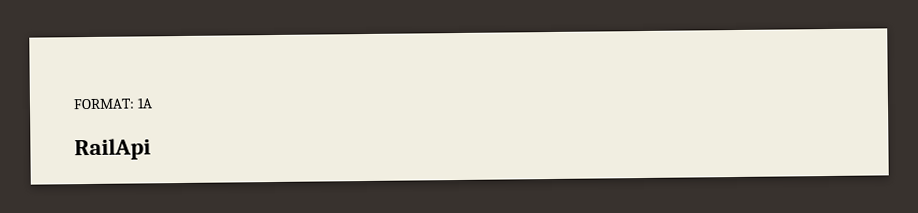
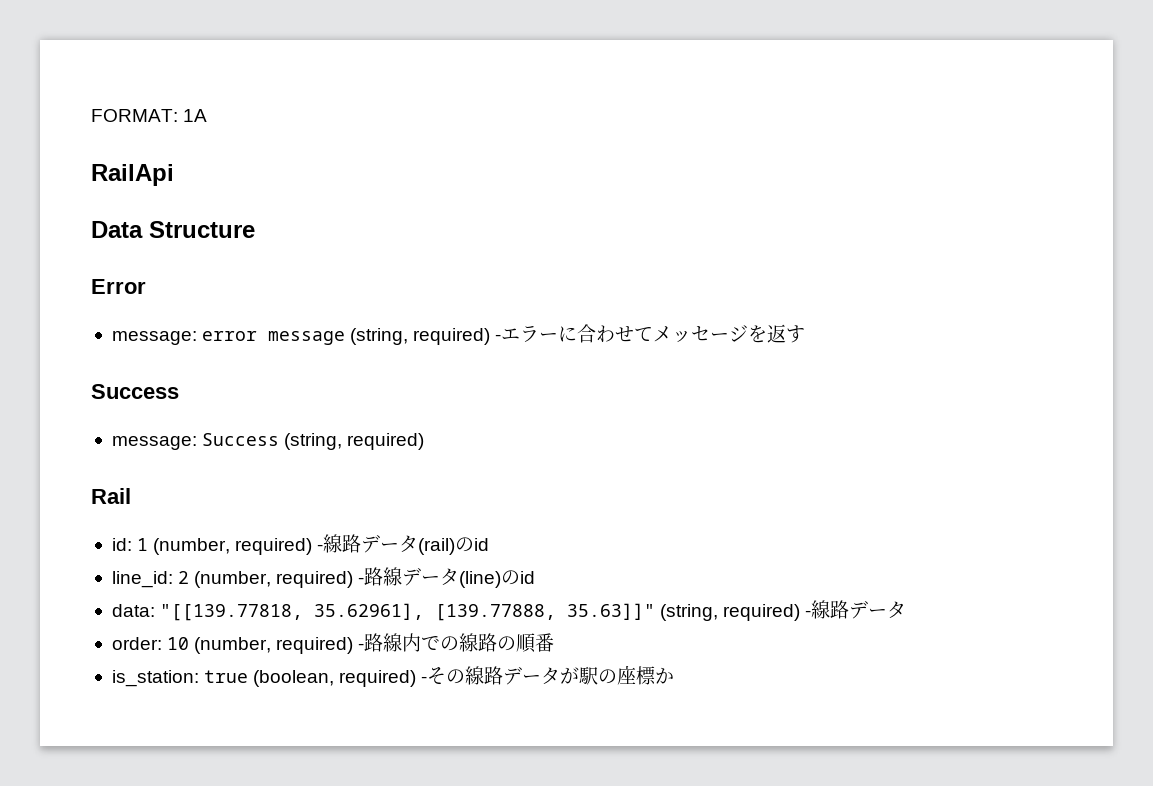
(151, 149) none -> [91,221,255,238] [91,279,146,294] [111,324,806,345] [91,384,179,399] [111,433,425,450] [91,488,131,504] [111,534,490,555] [111,567,536,588] [111,600,907,621] [111,633,555,654] [111,665,675,687] // Data Structure // Error // message: error message (string, required) -エラーに合わせてメッセージを返す // Success // message: Success (string, required) // Rail // id: 1 (number, required) -線路データ(rail)のid // line_id: 2 (number, required) -路線データ(line)のid // data: "[[139.77818, 35.62961], [139.77888, 35.63]]" (string, required) -線路データ // order: 10 (number, required) -路線内での線路の順番 // is_station: true (boolean, required) -その線路データが駅の座標か

